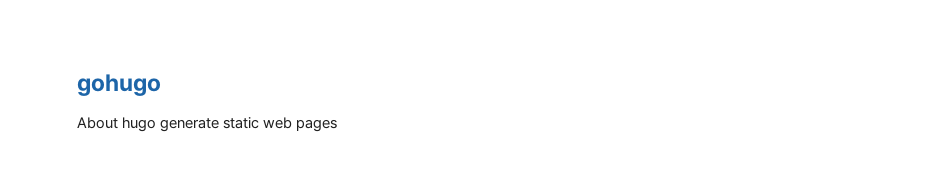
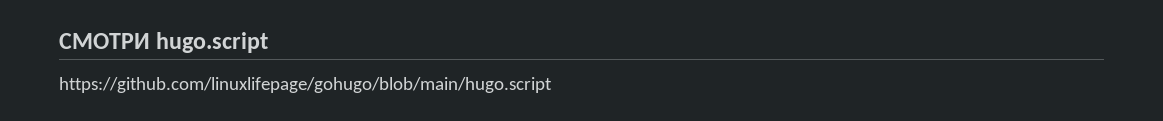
[77,74,161,96] [77,117,338,132] gohugo // About hugo generate static web pages -> [59,32,269,53] [59,77,552,93] СМОТРИ hugo.script // https://github.com/linuxlifepage/gohugo/blob/main/hugo.script

